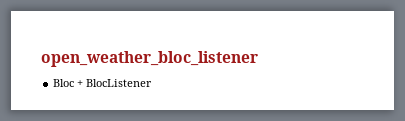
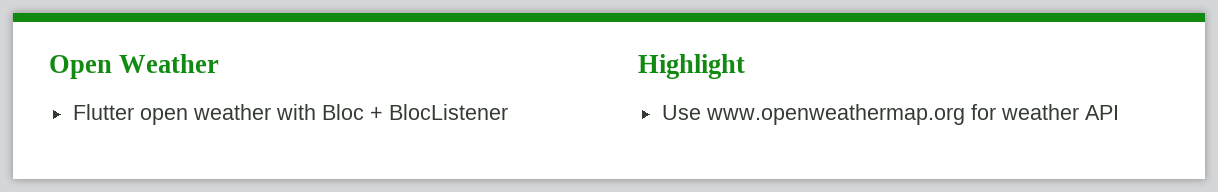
[41,51,258,67] [53,79,153,87] open_weather_bloc_listener // Bloc + BlocListener -> [49,54,220,79] [72,104,508,125] [638,54,745,79] [661,104,1119,125] Open Weather // Flutter open weather with Bloc + BlocListener // Highlight // Use www.openweathermap.org for weather API

